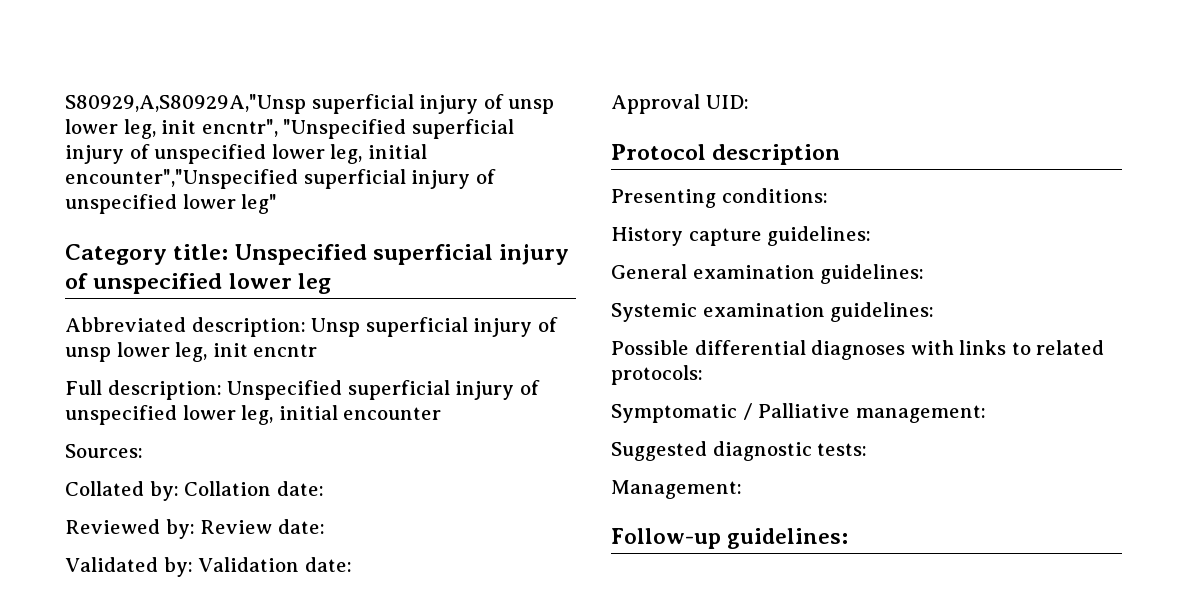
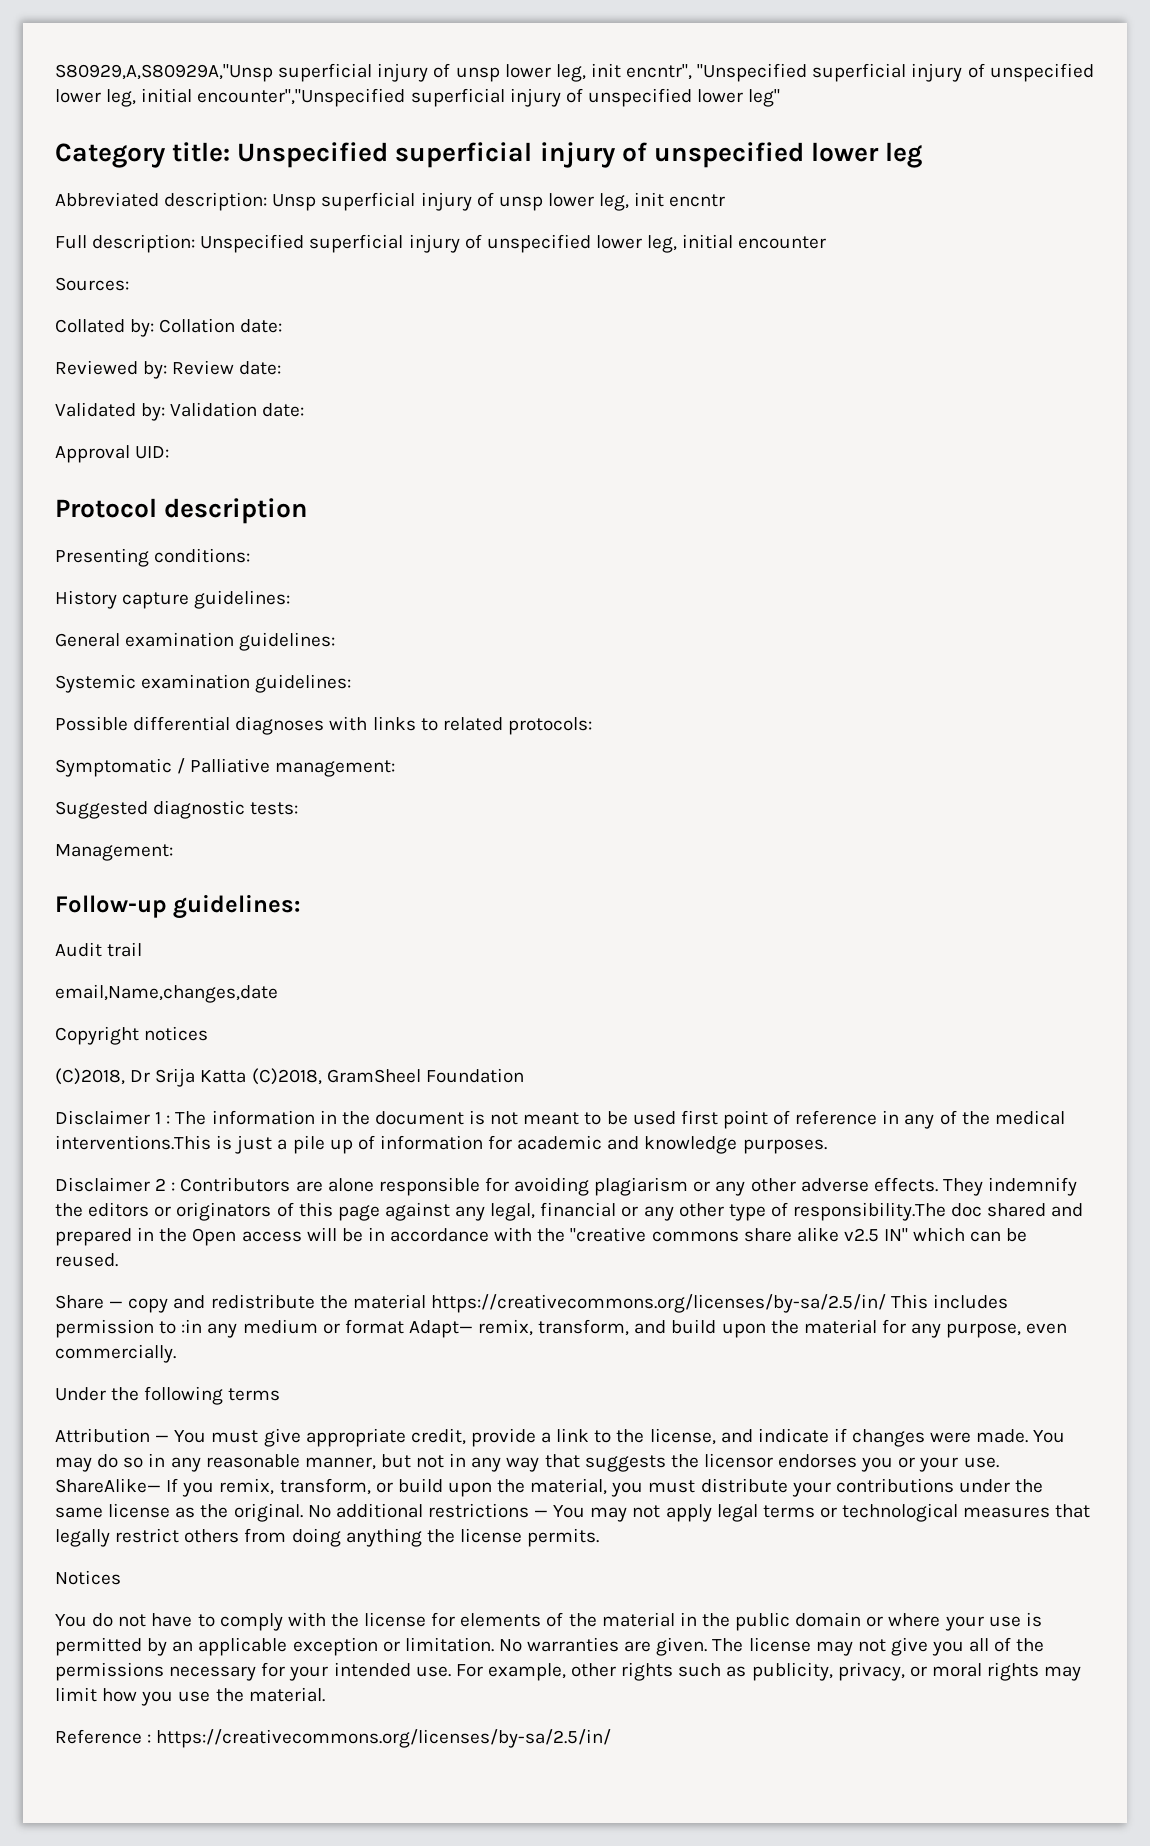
(849, 538) none -> [55,942,143,957] [55,984,278,1003] [55,1026,209,1045] [55,1068,524,1087] [55,1110,1065,1129] [55,1135,827,1154] [55,1177,1078,1196] [55,1202,1084,1221] [55,1227,1028,1246] [55,1253,118,1267] [55,1294,1009,1313] [55,1319,1068,1338] [55,1344,176,1363] [55,1386,281,1405] [55,1428,1066,1447] [55,1453,999,1472] [55,1478,1044,1497] [55,1503,1091,1522] [55,1528,600,1547] [55,1570,121,1585] [55,1612,1042,1631] [55,1637,1045,1656] [55,1662,1082,1681] [55,1687,325,1706] [55,1729,612,1748] // Audit trail // email,Name,changes,date // Copyright notices // (C)2018, Dr Srija Katta (C)2018, GramSheel Foundation // Disclaimer 1 : The information in the document is not meant to be used first point of reference in any of the medical interventions.This is just a pile up of information for academic and knowledge purposes. // Disclaimer 2 : Contributors are alone responsible for avoiding plagiarism or any other adverse effects. They indemnify the editors or originators of this page against any legal, financial or any other type of responsibility.The doc shared and prepared in the Open access will be in accordance with the "creative commons share alike v2.5 IN" which can be reused. // Share — copy and redistribute the material https://creativecommons.org/licenses/by-sa/2.5/in/ This includes permission to :in any medium or format Adapt— remix, transform, and build upon the material for any purpose, even commercially. // Under the following terms // Attribution — You must give appropriate credit, provide a link to the license, and indicate if changes were made. You may do so in any reasonable manner, but not in any way that suggests the licensor endorses you or your use. ShareAlike— If you remix, transform, or build upon the material, you must distribute your contributions under the same license as the original. No additional restrictions — You may not apply legal terms or technological measures that legally restrict others from doing anything the license permits. // Notices // You do not have to comply with the license for elements of the material in the public domain or where your use is permitted by an applicable exception or limitation. No warranties are given. The license may not give you all of the permissions necessary for your intended use. For example, other rights such as publicity, privacy, or moral rights may limit how you use the material. // Reference : https://creativecommons.org/licenses/by-sa/2.5/in/

